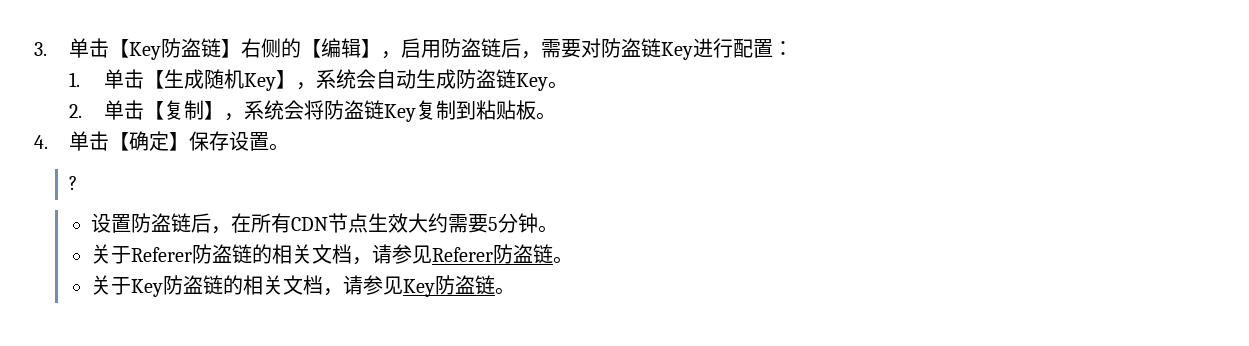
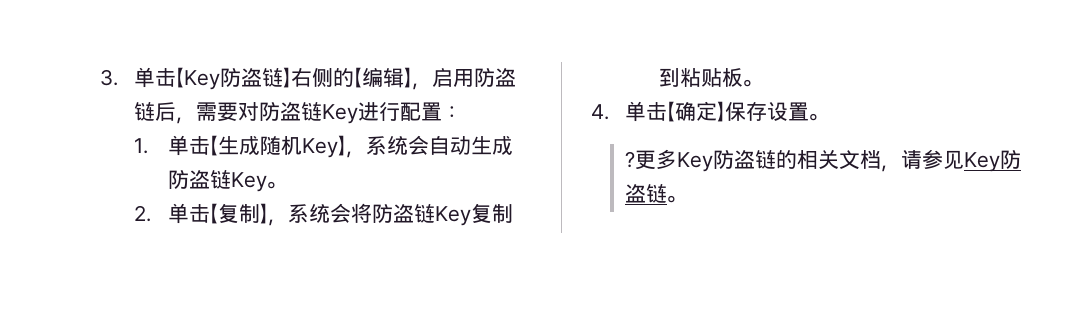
[91,213,559,234] [91,244,574,265] [91,275,132,295] // 设置防盗链后，在所有CDN节点生效大约需要5分钟。 // 关于Referer防盗链的相关文档，请参见Referer防盗链。 // 关于 -> [635,149,678,170] 更多

